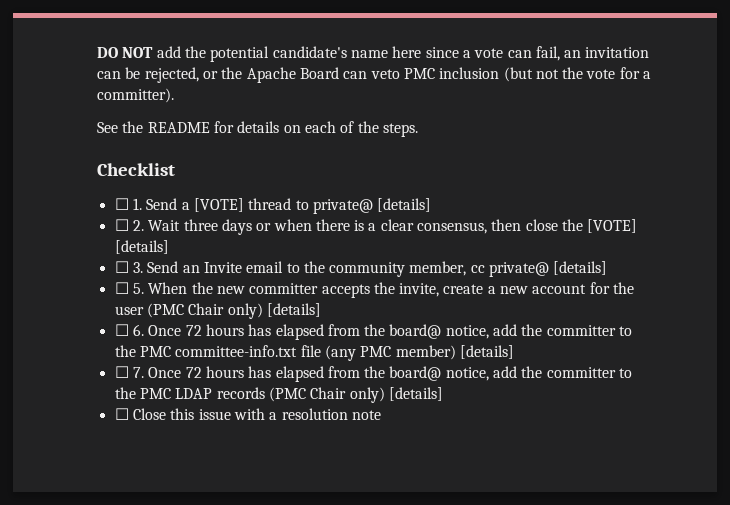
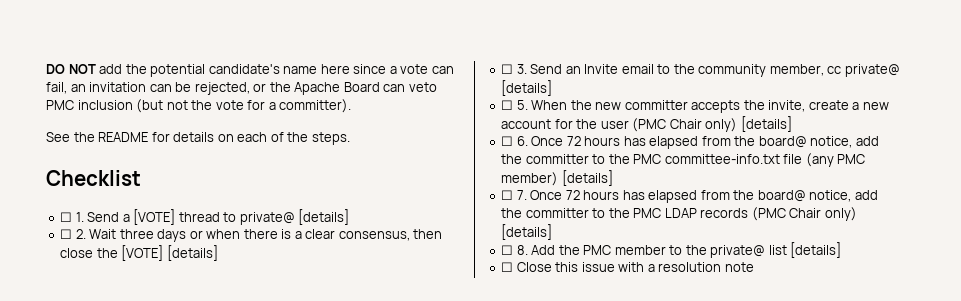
(443, 394) none -> [501,242,842,258] // ☐ 8. Add the PMC member to the private@ list [details]

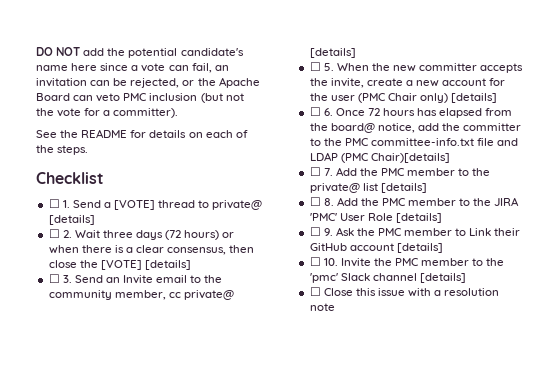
(187, 235) none -> [165,230,220,240] (72 hours)
[805,153,866,167] [501,170,613,186] [501,190,878,203] [501,207,857,221] [501,224,553,240] [501,245,528,255] (any PMC member) [details] // ☐ 7. Once 72 hours has elapsed from the board@ notice, add the committer to the PMC LDAP records (PMC Chair only) [details] // ☐ 8. -> [497,138,519,146] [309,152,450,163] [309,167,333,176] and LDAP (PMC Chair)[details] // ☐ 7.
(842, 250) none -> [309,197,520,206] [309,213,442,223] [309,227,521,236] [309,243,443,253] [309,257,505,267] [309,273,466,283] // ☐ 8. Add the PMC member to the JIRA 'PMC' User Role [details] // ☐ 9. Ask the PMC member to Link their GitHub account [details] // ☐ 10. Invite the PMC member to the 'pmc' Slack channel [details]

